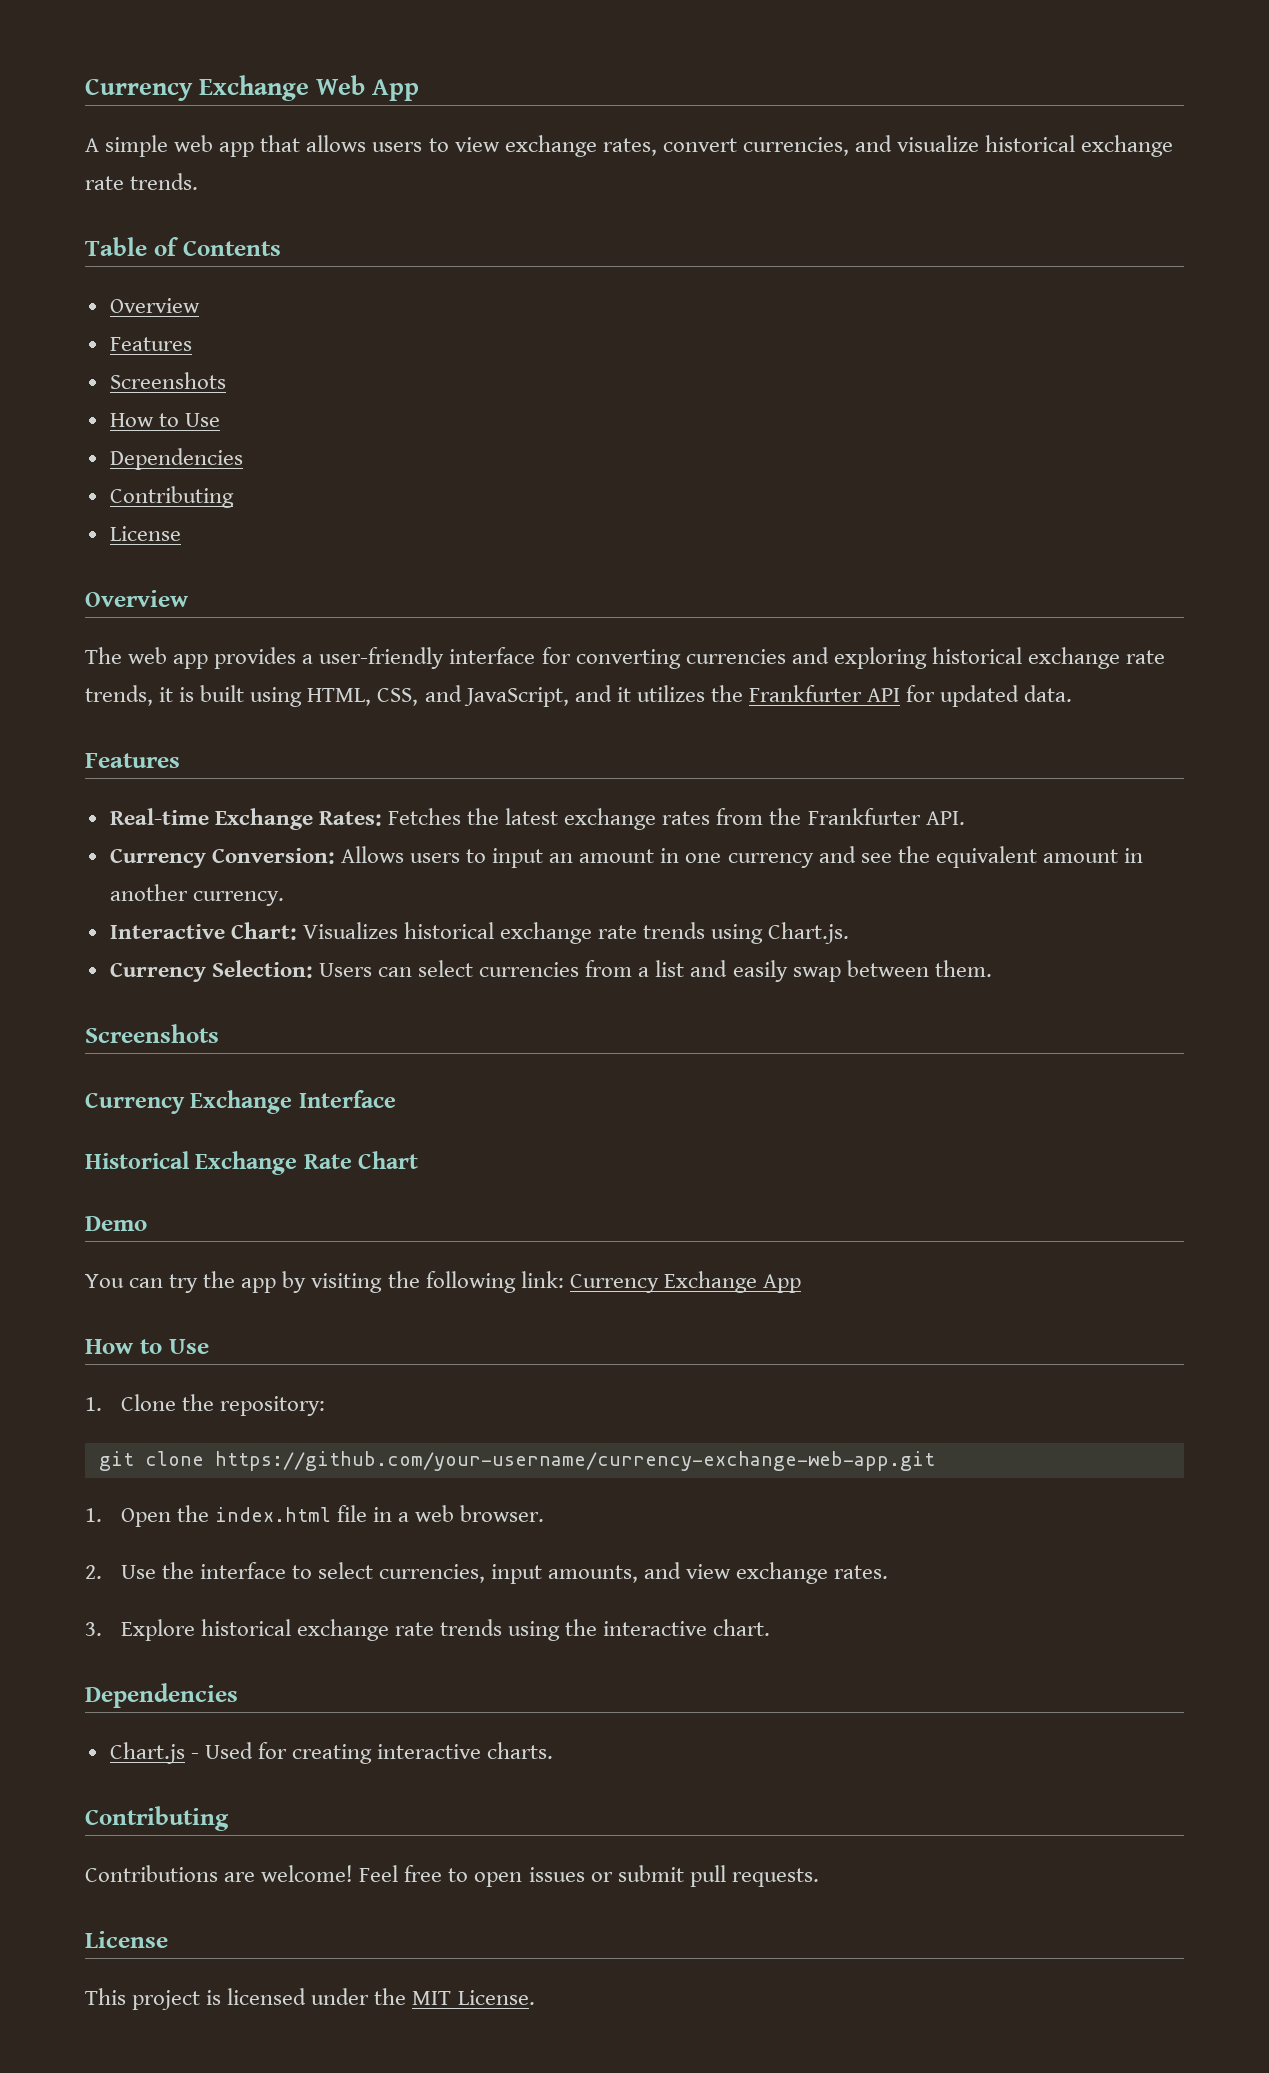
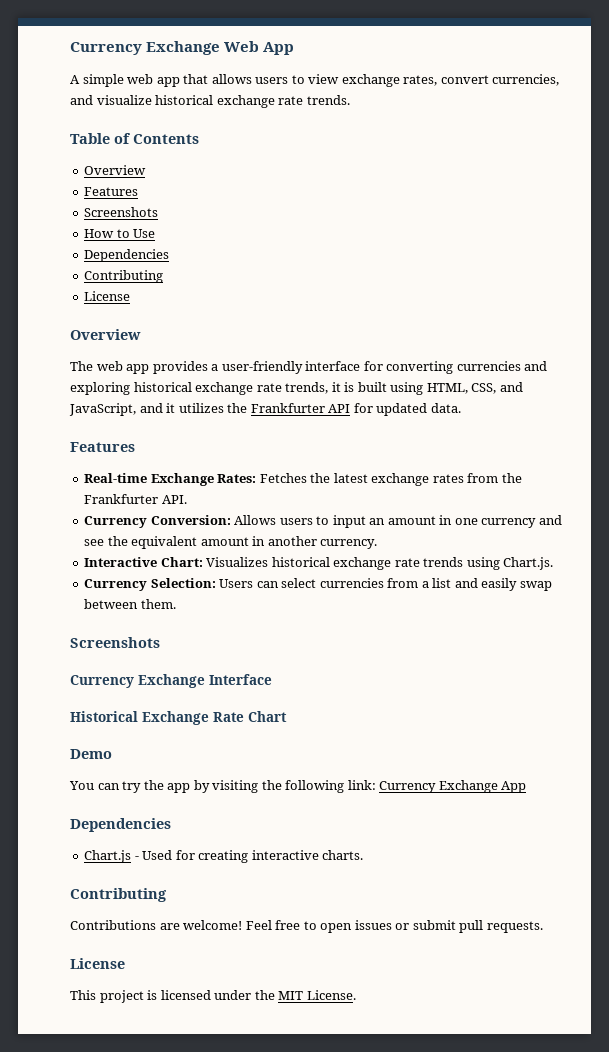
[85,1339,209,1354] [85,1394,325,1416] [98,1451,935,1471] [85,1505,545,1527] [85,1562,889,1584] [85,1619,771,1641] // How to Use // 1. Clone the repository: // git clone https://github.com/your-username/currency-exchange-web-app.git // 1. Open the index.html file in a web browser. // 2. Use the interface to select currencies, input amounts, and view exchange rates. // 3. Explore historical exchange rate trends using the interactive chart. -> (527, 787) none

